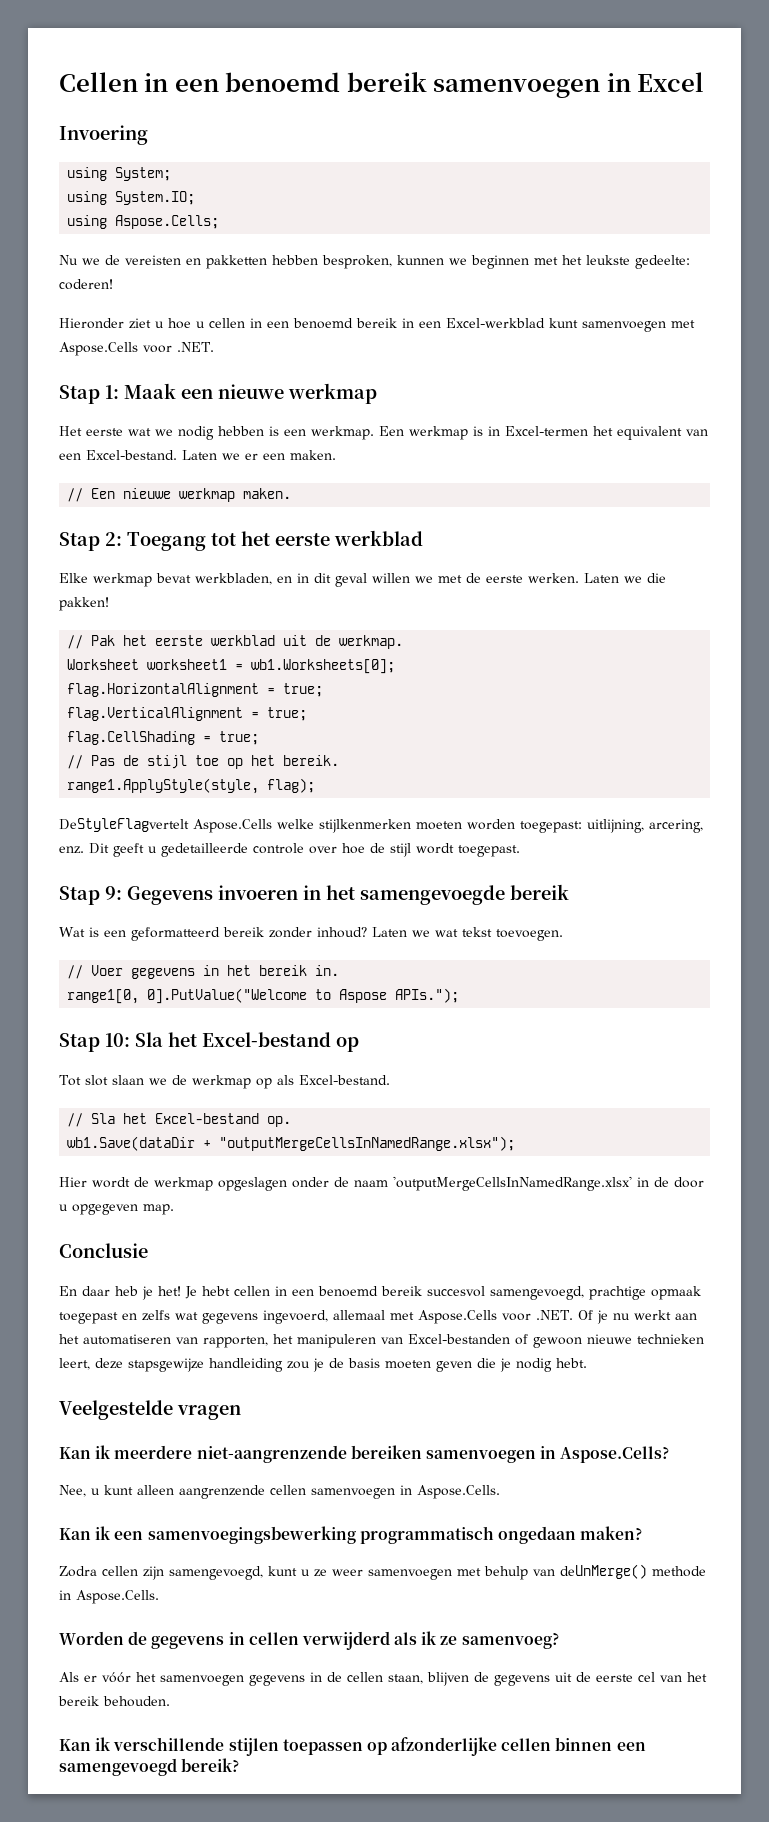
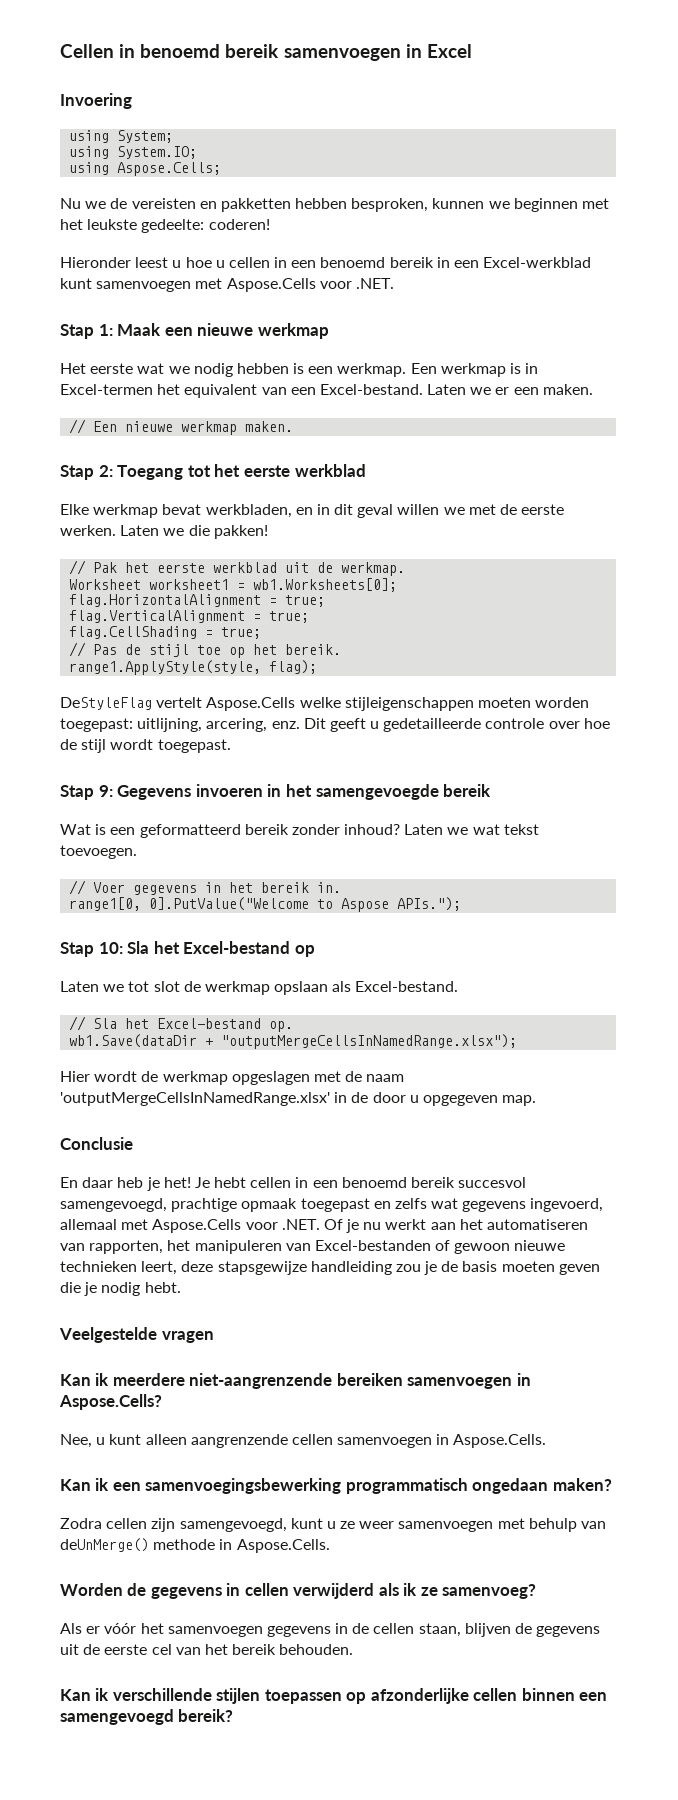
[174,79,219,92] een -> (136, 51) none
[129,318,151,329] ziet -> [135,257,169,268] leest
[59,818,189,832] DeStyleFlagvertelt -> [60,697,203,710] DeStyleFlag vertelt
[319,819,411,833] stijlkenmerken -> [344,697,474,711] stijleigenschappen
[59,1075,272,1089] Tot slot slaan we de werkmap op -> [60,981,329,995] Laten we tot slot de werkmap opslaan
[292,1177,329,1188] onder -> [313,1071,341,1082] met

